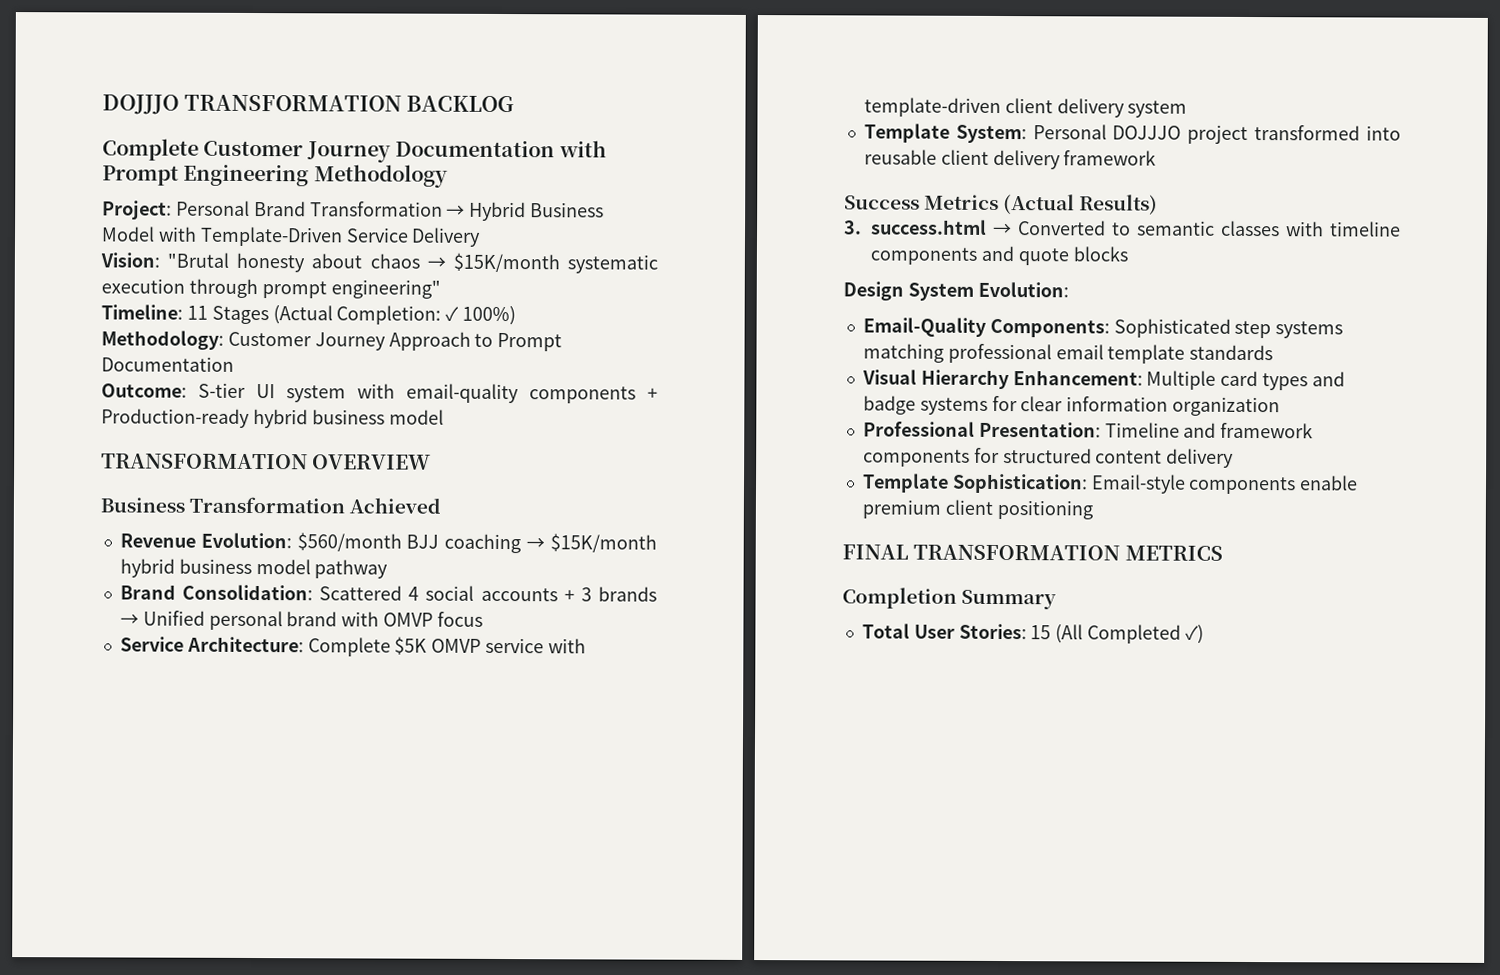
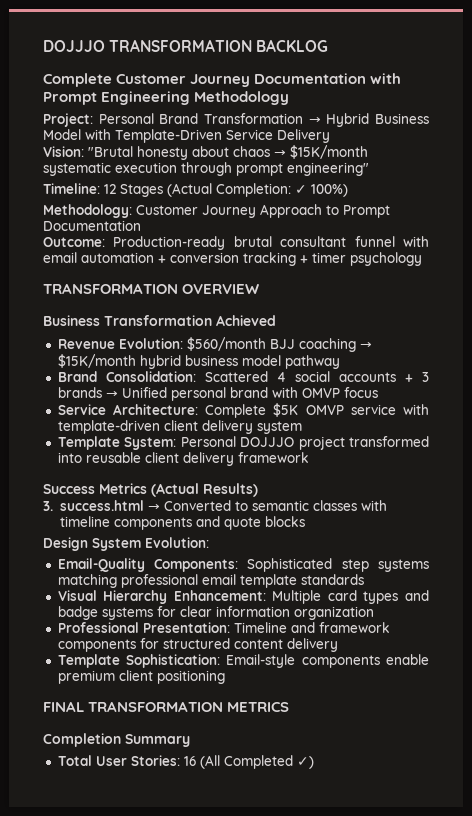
[186,305,208,320] 11 -> [104,184,116,194] 12
[198,382,658,404] [101,408,444,429] S-tier UI system with email-quality components + Production-ready hybrid business model -> [113,236,429,250] [43,252,422,266] Production-ready brutal consultant funnel with email automation + conversion tracking + timer psychology
[1030,625,1052,640] 15 -> [183,756,196,766] 16

